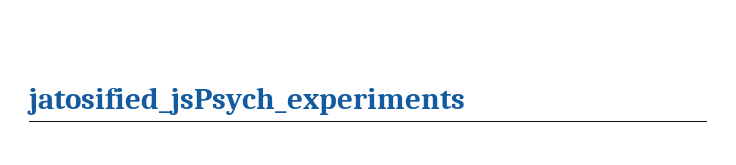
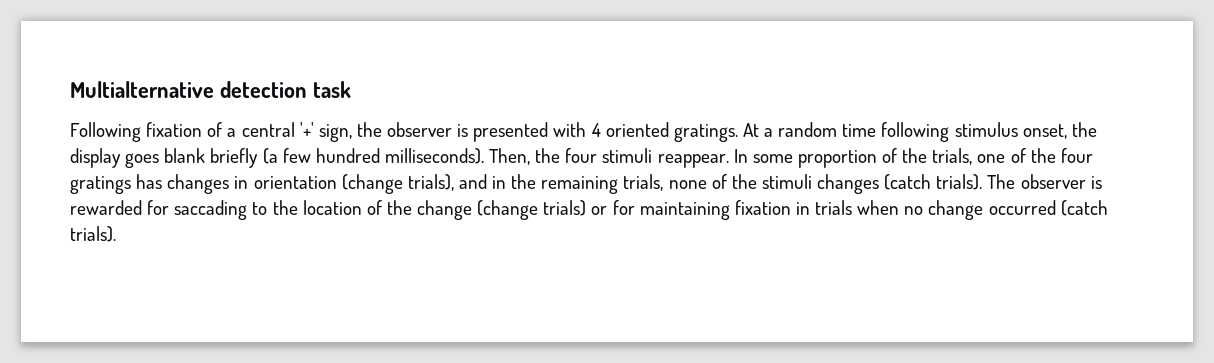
[27,87,465,115] jatosified_jsPsych_experiments -> [70,81,351,98] [70,122,1097,142] [70,148,1093,168] [70,174,1102,194] [70,200,1108,220] [70,226,116,242] Multialternative detection task // Following fixation of a central '+' sign, the observer is presented with 4 oriented gratings. At a random time following stimulus onset, the display goes blank briefly (a few hundred milliseconds). Then, the four stimuli reappear. In some proportion of the trials, one of the four gratings has changes in orientation (change trials), and in the remaining trials, none of the stimuli changes (catch trials). The observer is rewarded for saccading to the location of the change (change trials) or for maintaining fixation in trials when no change occurred (catch trials).

